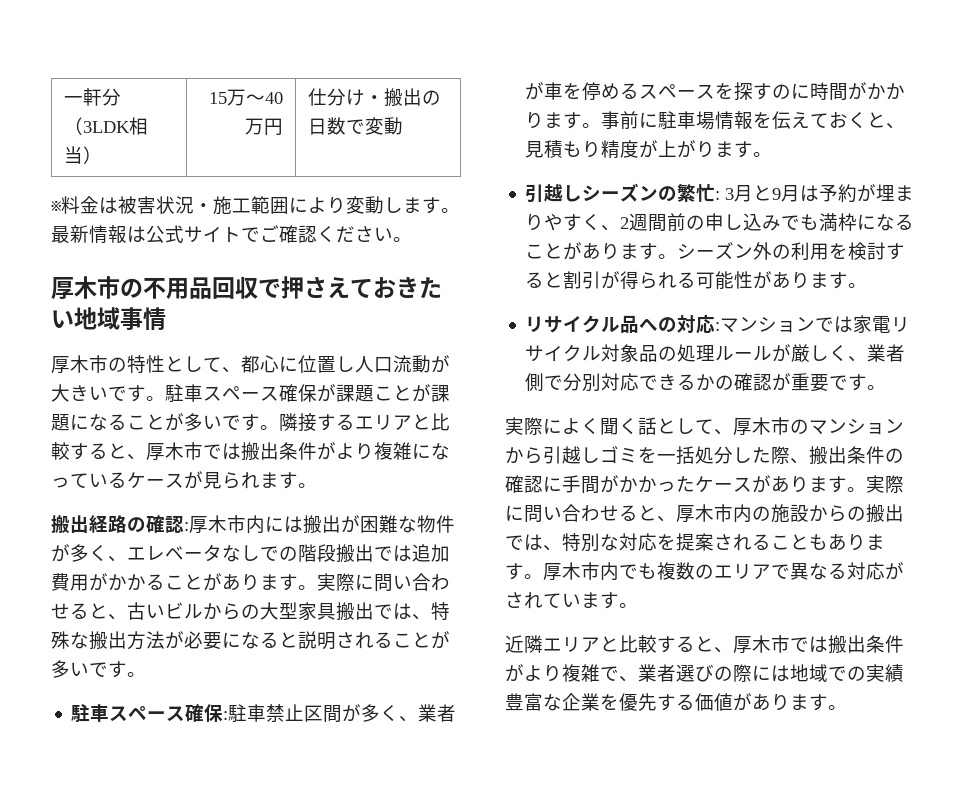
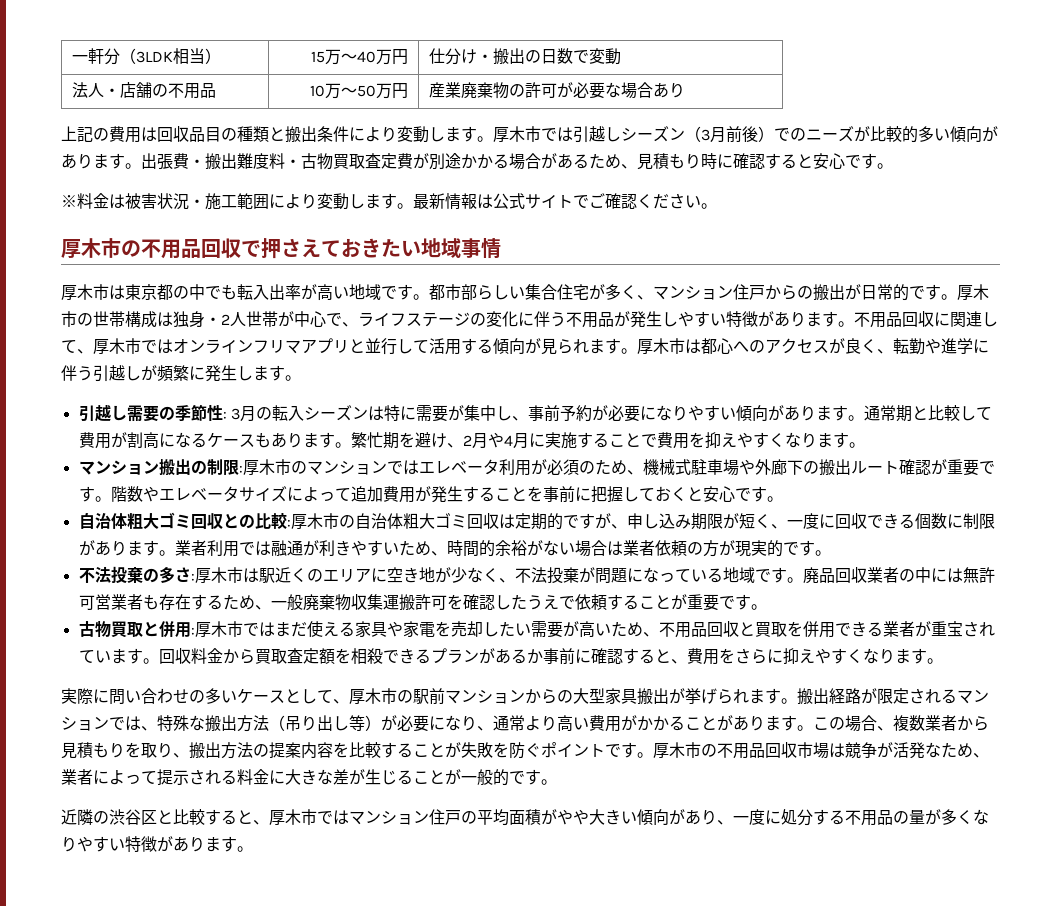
(404, 126) none -> [72,82,217,99] [309,83,408,99] [429,82,686,99] [61,126,998,143] [61,153,893,170] // 法人・店舗の不用品 | 10万〜50万円 | 産業廃棄物の許可が必要な場合あり // 上記の費用は回収品目の種類と搬出条件により変動します。厚木市では引越しシーズン（3月前後）でのニーズが比較的多い傾向があります。出張費・搬出難度料・古物買取査定費が別途かかる場合があるため、見積もり時に確認すると安心です。
[108,355,450,373] [51,384,450,403] [51,413,450,432] [51,442,450,461] [51,471,317,489] [51,515,455,534] [51,544,450,563] の特性として、都心に位置し人口流動が大きいです。駐車スペース確保が課題ことが課題になることが多いです。隣接するエリアと比較すると、厚木市では搬出条件がより複雑になっているケースが見られます。 // 搬出経路の確認:厚木市内には搬出が困難な物件が多く、エレベータなしでの階段搬出では追加 -> [109,284,989,301] [61,311,998,328] [61,338,989,355] [61,365,301,382] [78,404,992,422] [78,432,865,449] [78,459,995,476] [78,486,783,503] [78,512,995,530] [78,540,831,557] [78,566,995,584] [78,594,767,611] [78,621,995,638] [78,648,943,665] [61,688,989,705] [61,715,589,732] は東京都の中でも転入出率が高い地域です。都市部らしい集合住宅が多く、マンション住戸からの搬出が日常的です。厚木市の世帯構成は独身・2人世帯が中心で、ライフステージの変化に伴う不用品が発生しやすい特徴があります。不用品回収に関連して、厚木市ではオンラインフリマアプリと並行して活用する傾向が見られます。厚木市は都心へのアクセスが良く、転勤や進学に伴う引越しが頻繁に発生します。 // 引越し需要の季節性: 3月の転入シーズンは特に需要が集中し、事前予約が必要になりやすい傾向があります。通常期と比較して費用が割高になるケースもあります。繁忙期を避け、2月や4月に実施することで費用を抑えやすくなります。 // マンション搬出の制限:厚木市のマンションではエレベータ利用が必須のため、機械式駐車場や外廊下の搬出ルート確認が重要です。階数やエレベータサイズによって追加費用が発生することを事前に把握しておくと安心です。 // 自治体粗大ゴミ回収との比較:厚木市の自治体粗大ゴミ回収は定期的ですが、申し込み期限が短く、一度に回収できる個数に制限があります。業者利用では融通が利きやすいため、時間的余裕がない場合は業者依頼の方が現実的です。 // 不法投棄の多さ:厚木市は駅近くのエリアに空き地が少なく、不法投棄が問題になっている地域です。廃品回収業者の中には無許可営業者も存在するため、一般廃棄物収集運搬許可を確認したうえで依頼することが重要です。 // 古物買取と併用:厚木市ではまだ使える家具や家電を売却したい需要が高いため、不用品回収と買取を併用できる業者が重宝されています。回収料金から買取査定額を相殺できるプランがあるか事前に確認すると、費用をさらに抑えやすくなります。 // 実際に問い合わせの多いケースとして、厚木市の駅前マンションからの大型家具搬出が挙げられます。搬出経路が限定されるマンションでは、特殊な搬出方法（吊り出し等）が必要になり、通常より高い
[317,573,450,592] [51,602,450,621] [51,631,450,650] [51,660,146,678] [71,704,457,723] [525,82,906,101] [525,111,906,130] [525,140,773,158] [525,183,915,203] [525,213,915,232] [525,242,906,260] [525,271,868,290] [525,315,911,334] [525,344,906,362] [525,373,887,392] [505,417,904,436] [505,446,904,465] [505,475,904,494] [505,504,904,523] [505,533,885,552] [505,562,904,581] [505,592,600,609] 実際に問い合わせると、古いビルからの大型家具搬出では、特殊な搬出方法が必要になると説明されることが多いです。 // 駐車スペース確保:駐車禁止区間が多く、業者が車を停めるスペースを探すのに時間がかかります。事前に駐車場情報を伝えておくと、見積もり精度が上がります。 // 引越しシーズンの繁忙: 3月と9月は予約が埋まりやすく、2週間前の申し込みでも満枠になることがあります。シーズン外の利用を検討すると割引が得られる可能性があります。 // リサイクル品への対応:マンションでは家電リサイクル対象品の処理ルールが厳しく、業者側で分別対応できるかの確認が重要です。 // 実際によく聞く話として、厚木市のマンションから引越しゴミを一括処分した際、搬出条件の確認に手間がかかったケースがあります。実際に問い合わせると、厚木市内の施設からの搬出では、特別な対応を提案されることもあります。厚木市内でも複数のエリアで異なる対応がされていま -> [813,715,989,732] [61,742,989,759] [61,769,525,786] この場合、複数業者から見積もりを取り、搬出方法の提案内容を比較することが失敗を防ぐポイントです。厚木市の不用品回収市場は競争が活発なため、業者によって提示される料金に大きな差が生じることが一般的で
[543,635,904,654] [505,664,904,683] [505,693,733,711] エリアと比較すると、厚木市では搬出条件がより複雑で、業者選びの際には地域での実績豊富な企業を優先する価値 -> [93,809,989,826] [61,836,157,852] の渋谷区と比較すると、厚木市ではマンション住戸の平均面積がやや大きい傾向があり、一度に処分する不用品の量が多くなりやすい特徴

